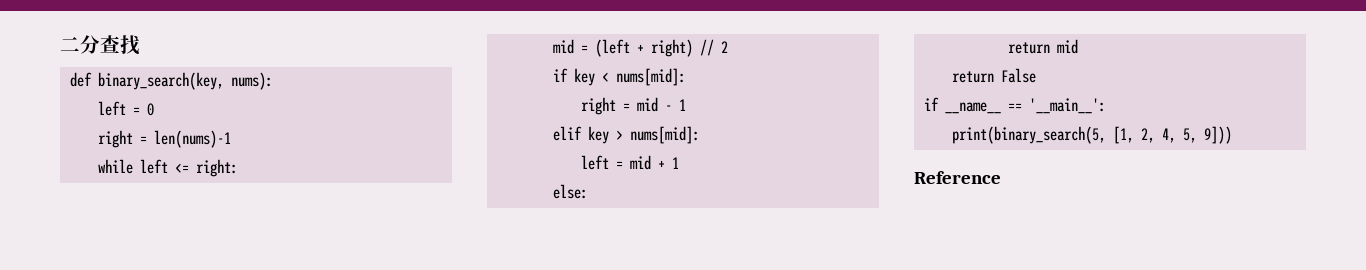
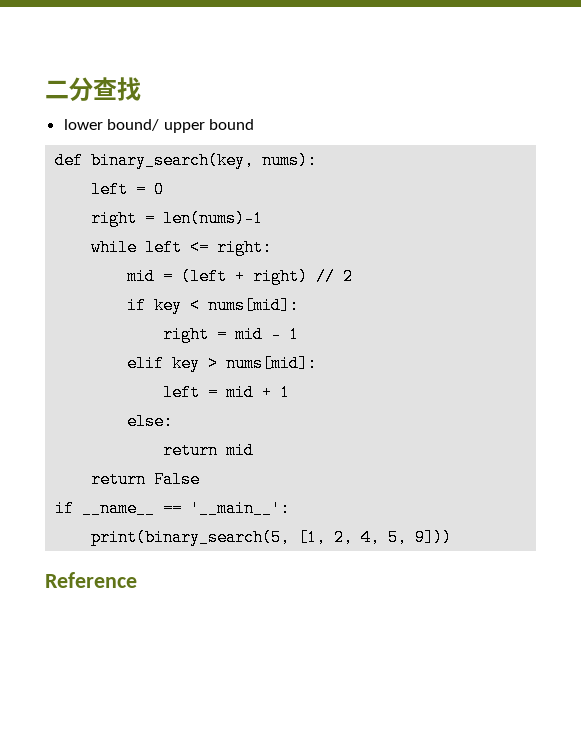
(140, 45) none -> [63,119,255,133] // lower bound/ upper bound

